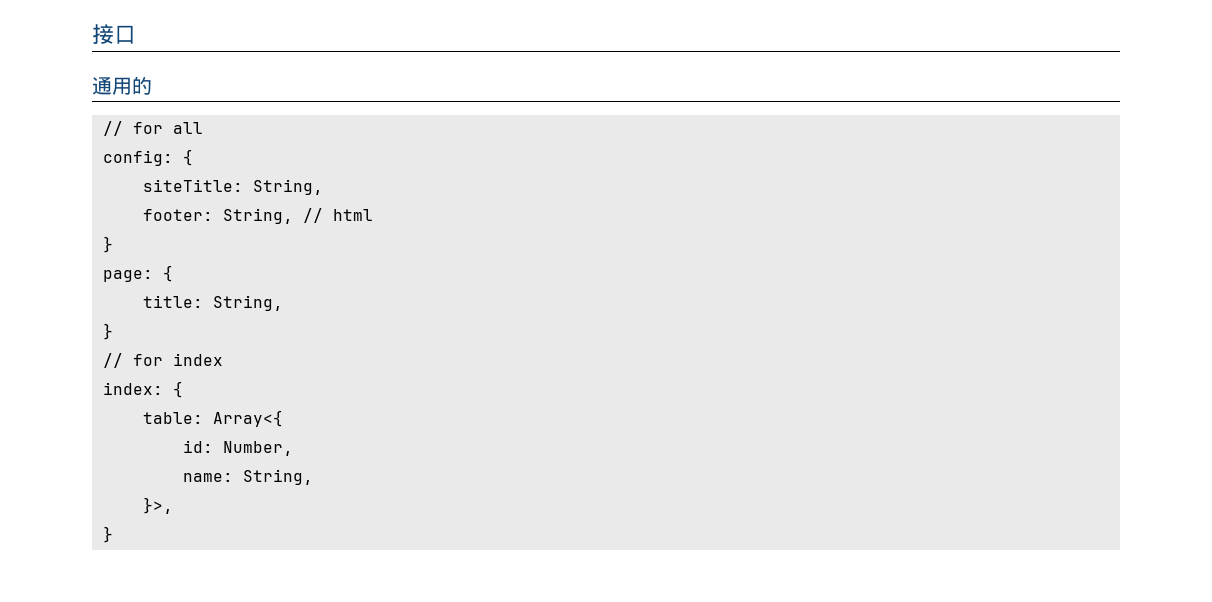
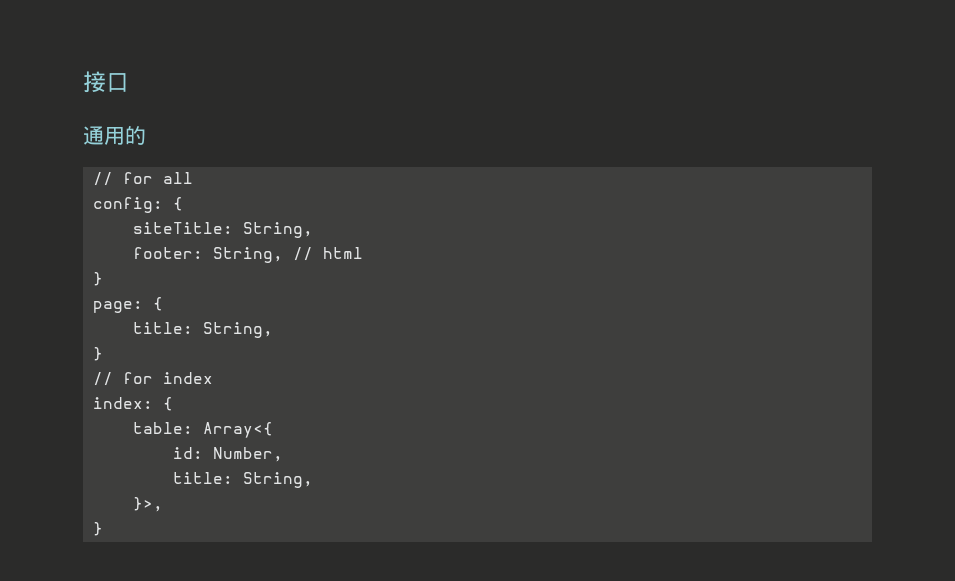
[182,473,233,482] name: -> [173,472,234,484] title:

